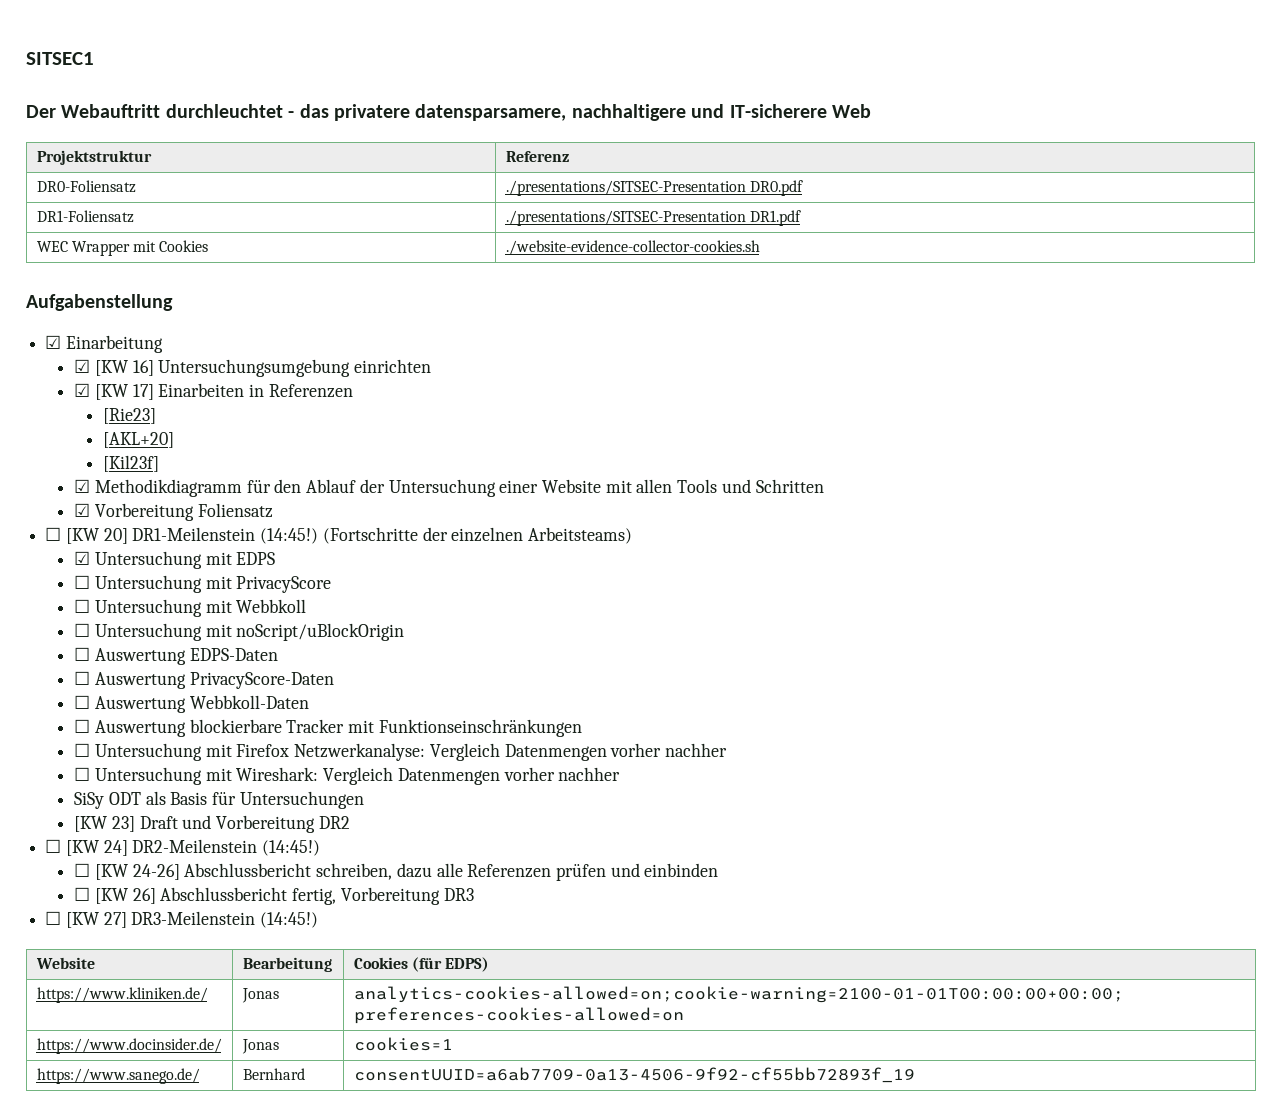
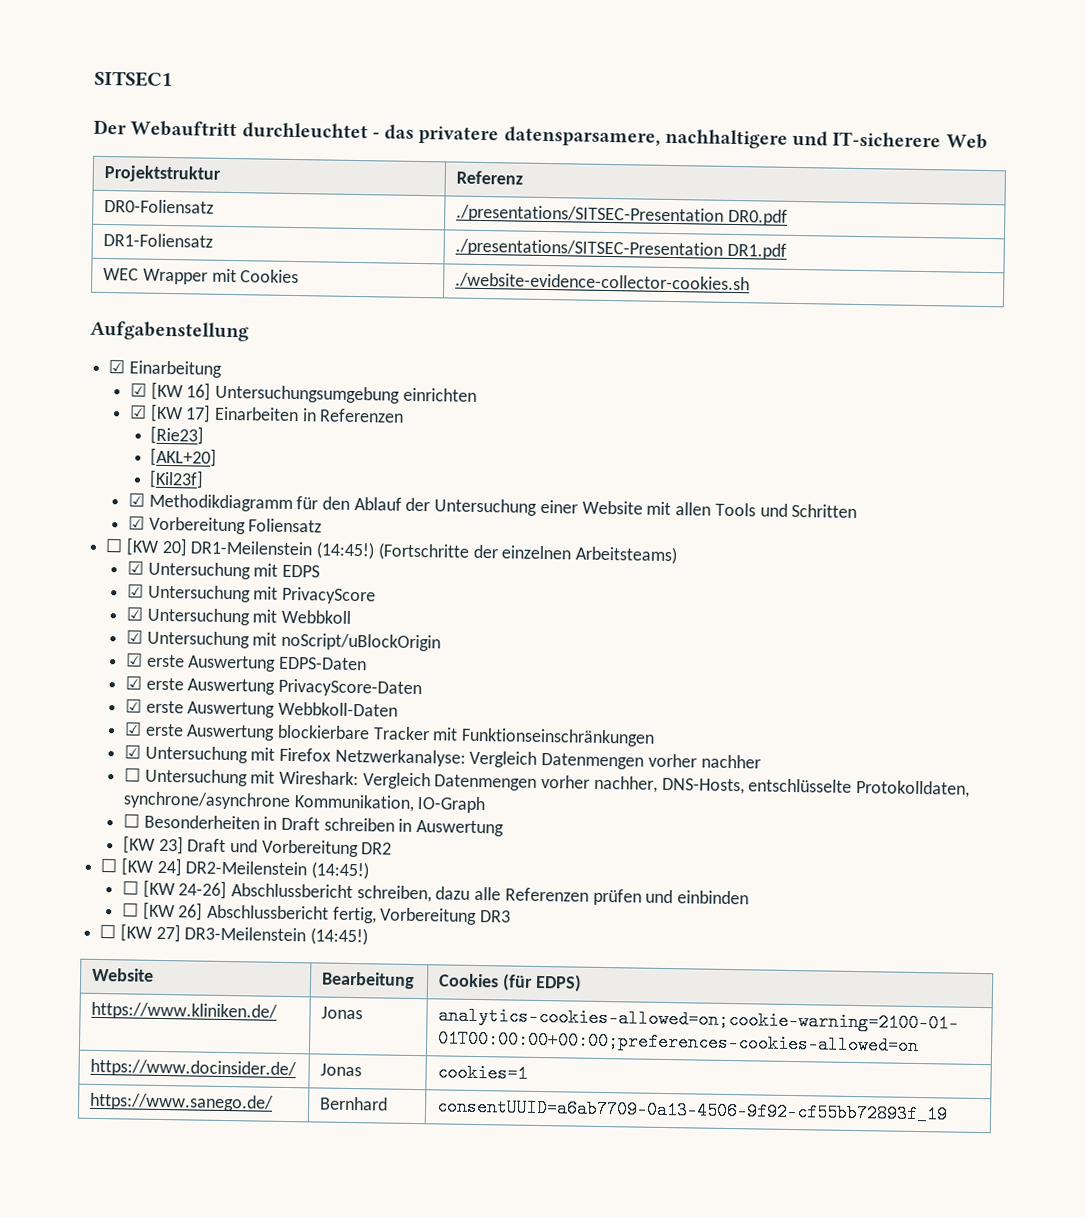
[74,575,91,589] ☐ -> [126,583,144,598] ☑
[74,599,91,613] ☐ -> [125,606,143,621] ☑
[74,623,91,637] ☐ -> [125,629,143,644] ☑
[74,647,91,661] ☐ -> [125,652,185,668] ☑ erste
[74,671,91,685] ☐ -> [124,675,184,691] ☑ erste
[74,695,91,709] ☐ -> [124,698,184,714] ☑ erste
[74,719,91,733] ☐ -> [123,721,184,737] ☑ erste
[74,743,91,757] ☐ -> [123,744,141,759] ☑
[558,767,621,781] [74,791,364,809] nachher // SiSy ODT als Basis für Untersuchungen -> [593,775,971,798] [122,791,486,814] [122,813,505,837] nachher, DNS-Hosts, entschlüsselte Protokolldaten, synchrone/asynchrone Kommunikation, IO-Graph // ☐ Besonderheiten in Draft schreiben in Auswertung

